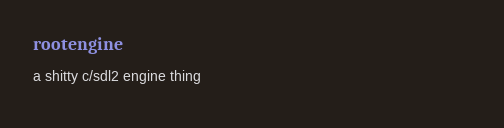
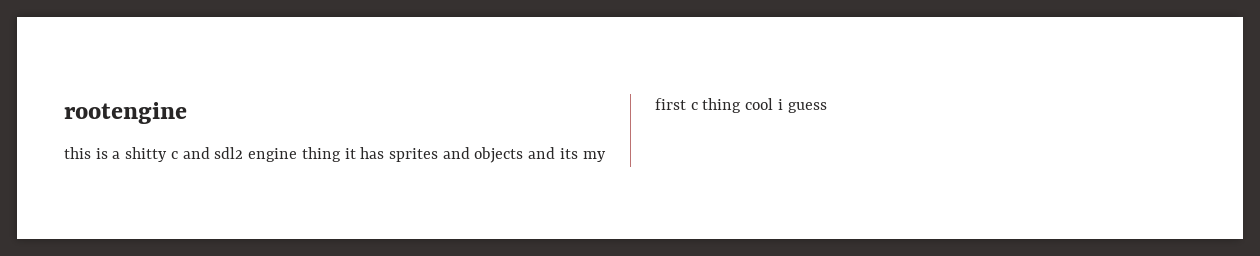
[33,70,201,84] a shitty c/sdl2 engine thing -> [64,147,606,163] [655,98,827,113] this is a shitty c and sdl2 engine thing it has sprites and objects and its my first c thing cool i guess

